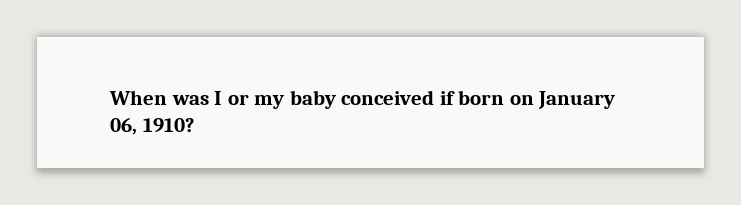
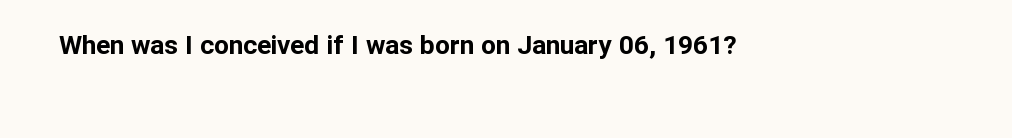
[227,90,455,109] or my baby conceived if -> [200,35,413,54] conceived if I was
[142,118,194,133] 1910? -> [662,36,737,54] 1961?

